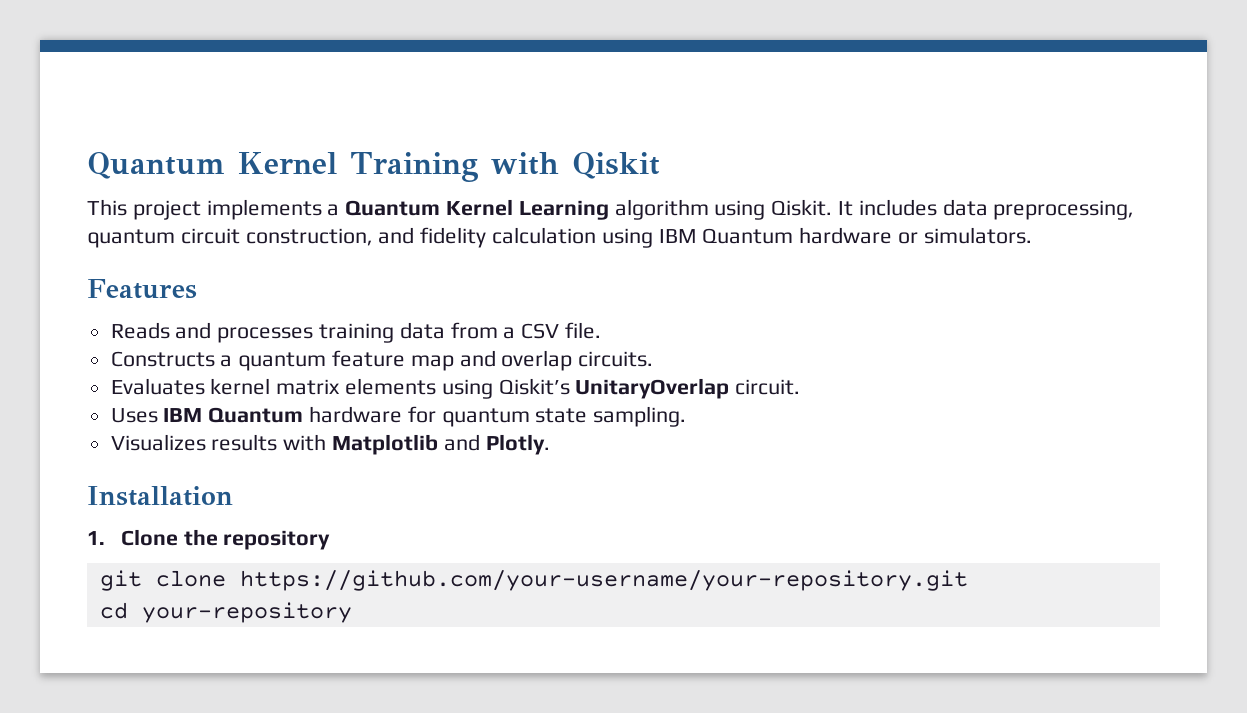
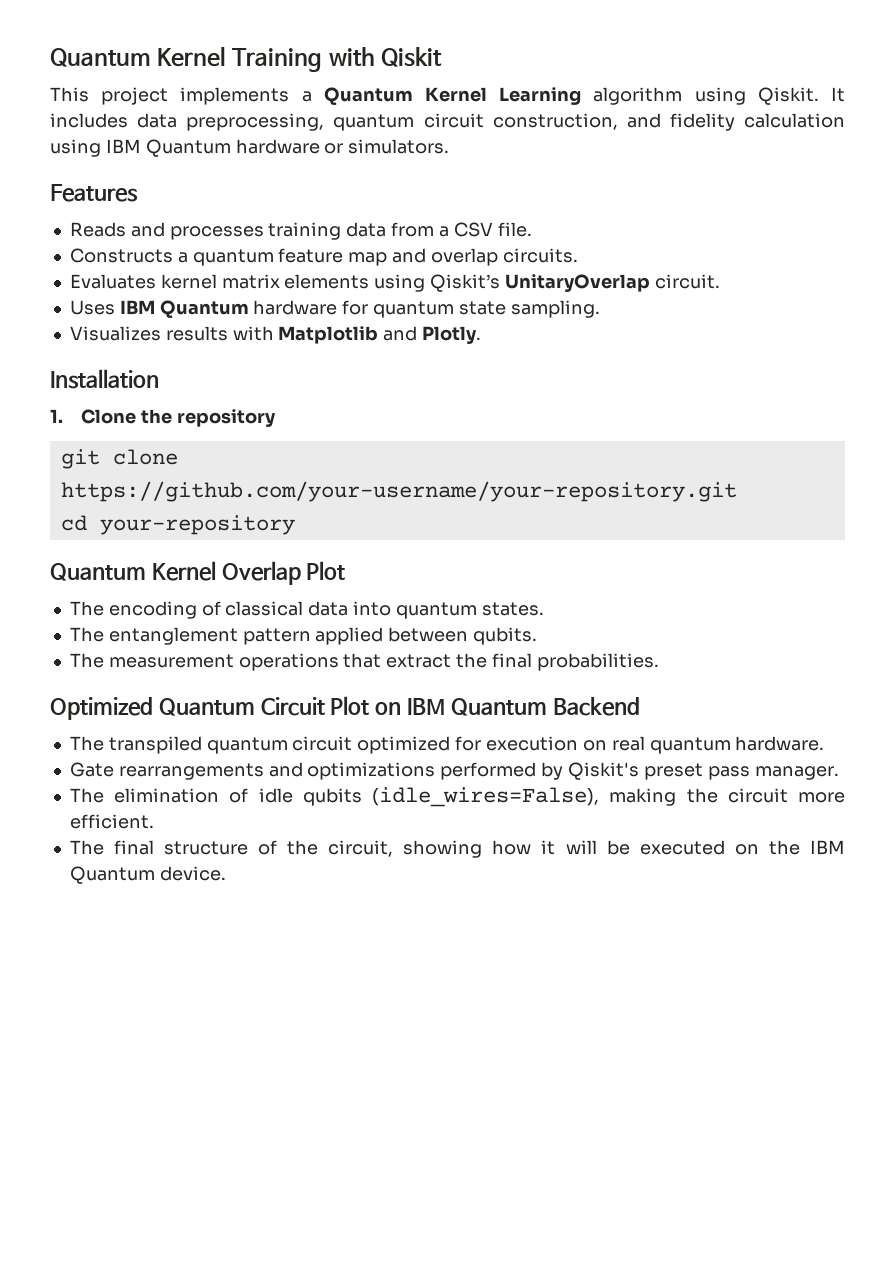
(352, 612) none -> [50,561,346,585] [69,601,544,619] [69,627,538,645] [69,653,659,671] [50,696,640,720] [69,736,825,754] [69,762,839,780] [69,787,845,807] [69,814,154,829] [69,840,846,858] [69,866,226,884] // Quantum Kernel Overlap Plot // The encoding of classical data into quantum states. // The entanglement pattern applied between qubits. // The measurement operations that extract the final probabilities. // Optimized Quantum Circuit Plot on IBM Quantum Backend // The transpiled quantum circuit optimized for execution on real quantum hardware. // Gate rearrangements and optimizations performed by Qiskit's preset pass manager. // The elimination of idle qubits (idle_wires=False), making the circuit more efficient. // The final structure of the circuit, showing how it will be executed on the IBM Quantum device.

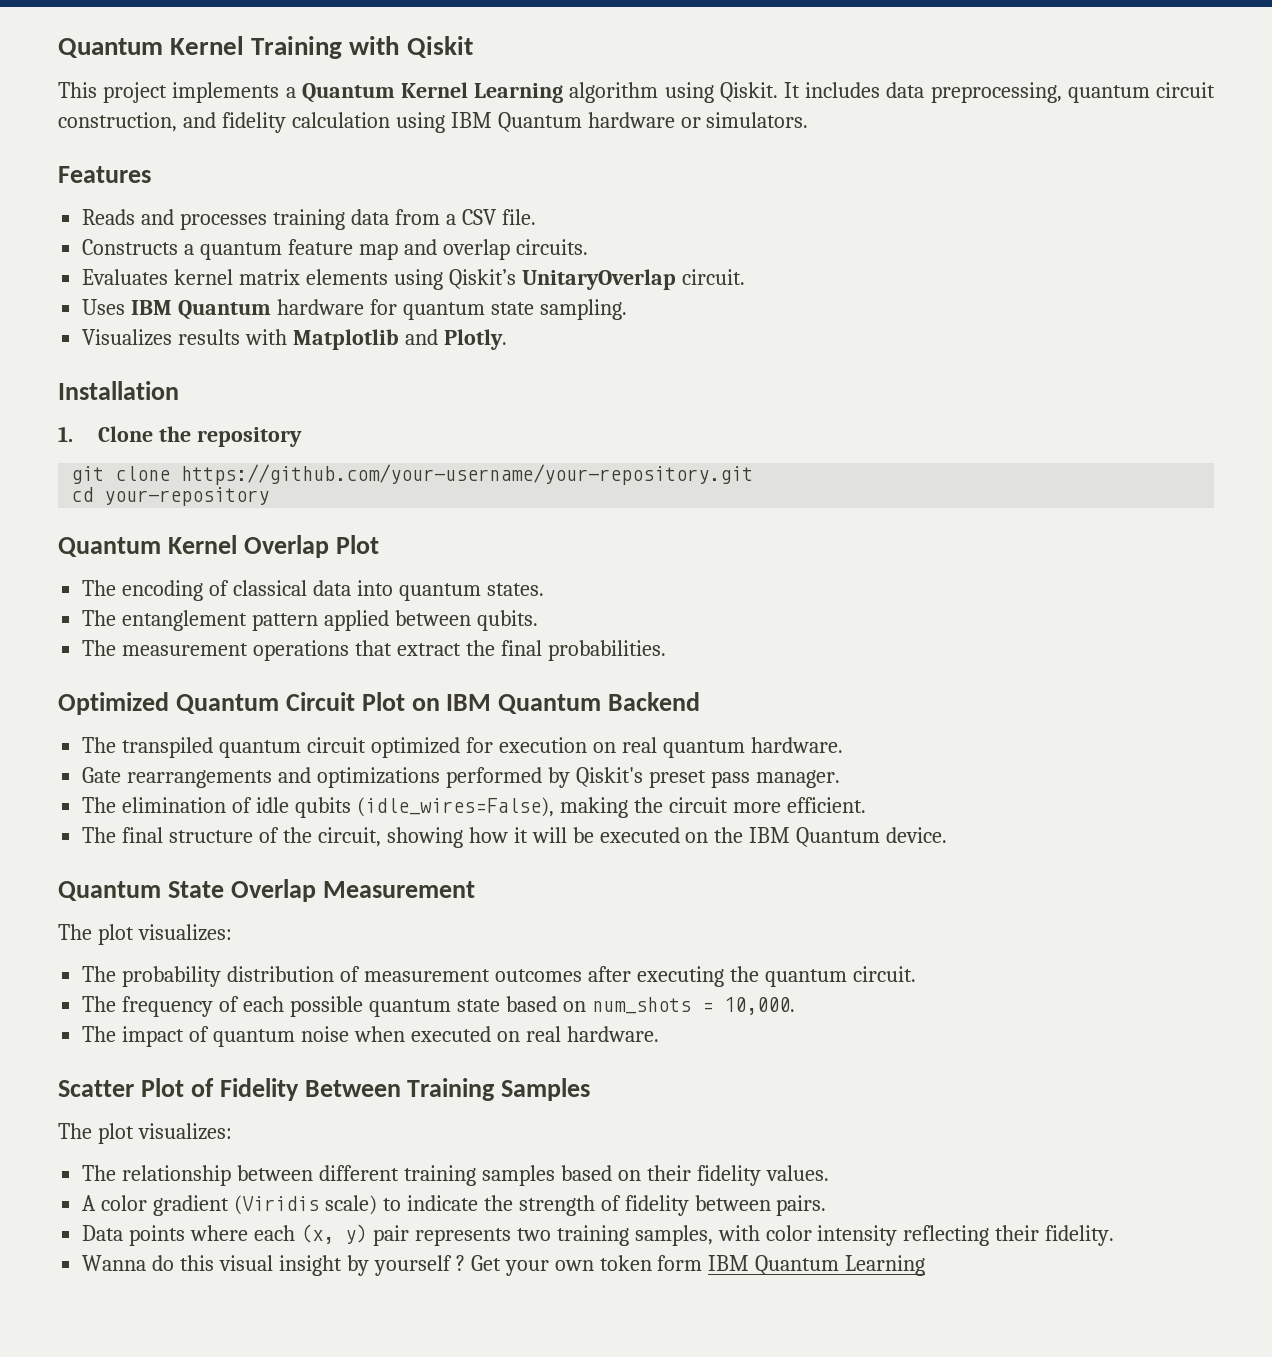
(226, 873) none -> [58,879,475,902] [58,924,232,945] [82,966,916,987] [82,996,795,1017] [82,1026,659,1047] [58,1078,591,1101] [58,1123,232,1144] [82,1165,829,1186] [82,1195,827,1216] [82,1224,1115,1246] [82,1255,926,1276] // Quantum State Overlap Measurement // The plot visualizes: // The probability distribution of measurement outcomes after executing the quantum circuit. // The frequency of each possible quantum state based on num_shots = 10,000. // The impact of quantum noise when executed on real hardware. // Scatter Plot of Fidelity Between Training Samples // The plot visualizes: // The relationship between different training samples based on their fidelity values. // A color gradient (Viridis scale) to indicate the strength of fidelity between pairs. // Data points where each (x, y) pair represents two training samples, with color intensity reflecting their fidelity. // Wanna do this visual insight by yourself ? Get your own token form IBM Quantum Learning

